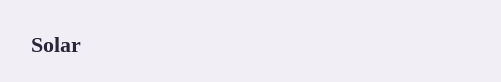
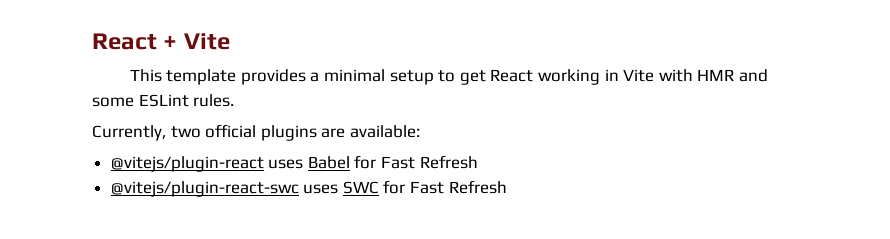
[31,37,81,52] Solar -> [92,33,230,50] [129,69,768,85] [92,94,235,107] [92,124,420,141] [110,155,478,172] [110,180,507,197] React + Vite // This template provides a minimal setup to get React working in Vite with HMR and some ESLint rules. // Currently, two official plugins are available: // @vitejs/plugin-react uses Babel for Fast Refresh // @vitejs/plugin-react-swc uses SWC for Fast Refresh

